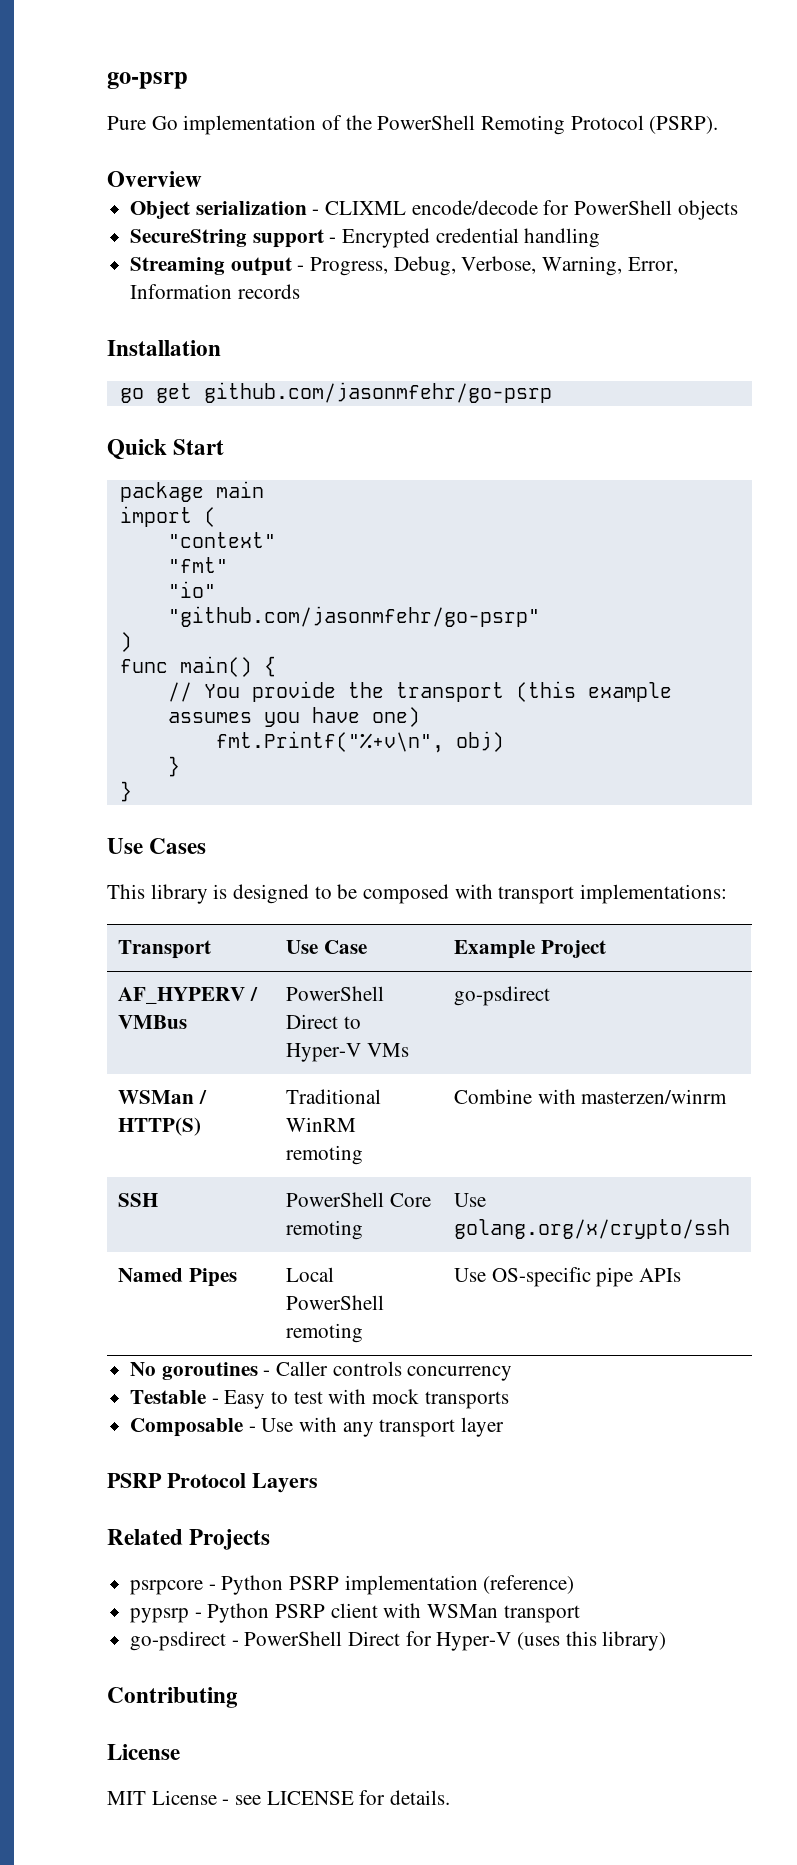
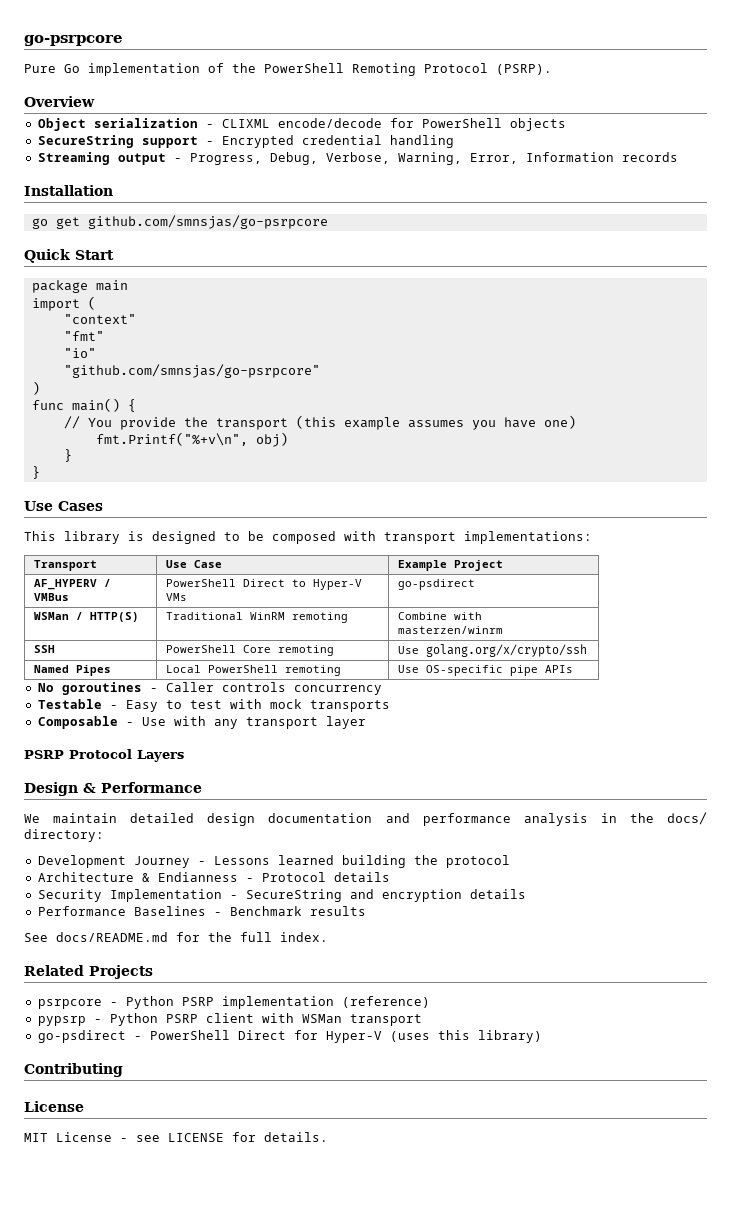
[107,72,188,89] go-psrp -> [24,35,123,46] go-psrpcore
[203,382,552,403] github.com/jasonmfehr/go-psrp -> [87,215,328,229] github.com/smnsjas/go-psrpcore
[167,606,540,627] "github.com/jasonmfehr/go-psrp" -> [63,364,320,378] "github.com/smnsjas/go-psrpcore"
(318, 1483) none -> [24,782,202,796] [24,812,708,826] [24,829,104,842] [37,855,510,868] [37,872,390,882] [37,889,526,902] [37,906,366,916] [24,932,328,942] // Design & Performance // We maintain detailed design documentation and performance analysis in the docs/ directory: // Development Journey - Lessons learned building the protocol // Architecture & Endianness - Protocol details // Security Implementation - SecureString and encryption details // Performance Baselines - Benchmark results // See docs/README.md for the full index.

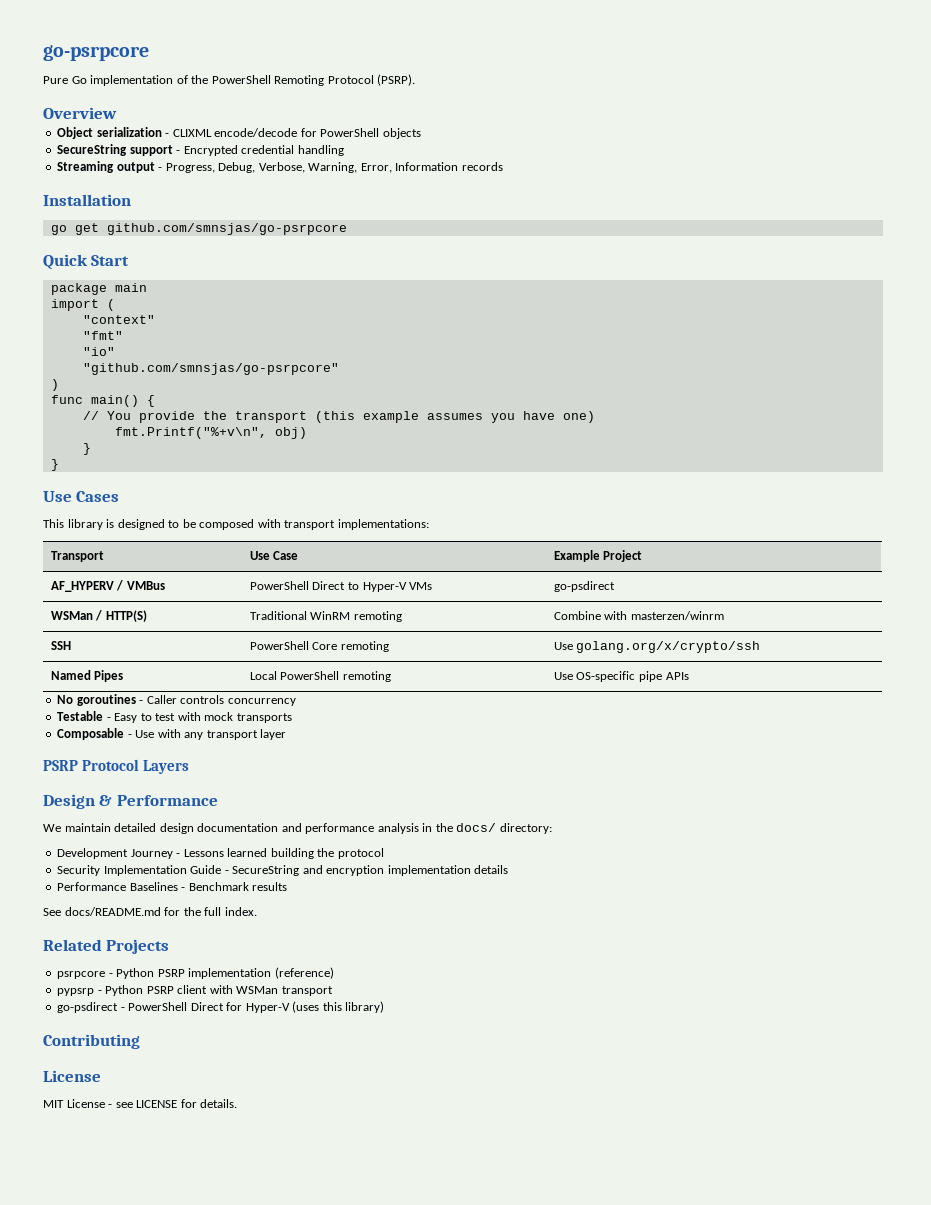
[37,872,390,882] // Architecture & Endianness - Protocol details -> (384, 853) none
(222, 895) none -> [190,865,222,874] Guide
(462, 895) none -> [387,865,471,876] implementation

